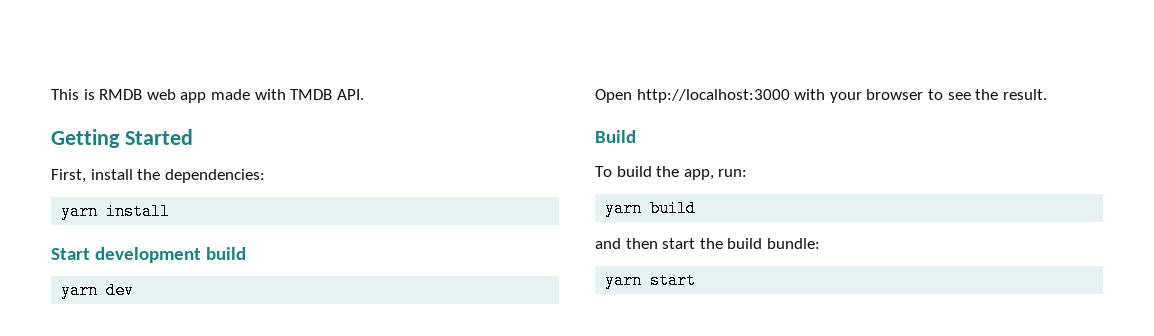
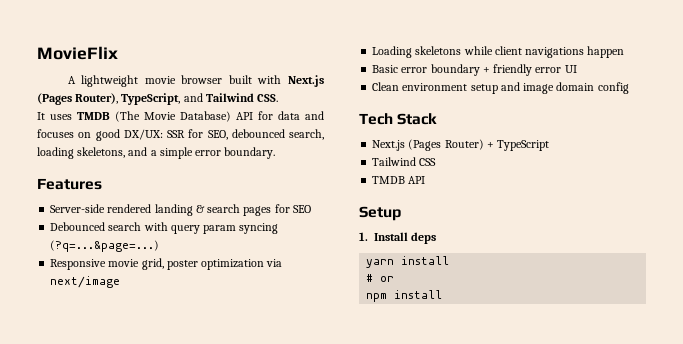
[51,89,364,103] [51,129,193,148] [51,169,265,183] [61,203,171,220] [51,247,247,263] [61,282,135,299] [595,89,1047,103] [595,130,636,143] [595,166,748,180] [605,200,697,217] [595,238,820,249] [605,272,697,289] This is RMDB web app made with TMDB API. // Getting Started // First, install the dependencies: // yarn install // Start development build // yarn dev // Open http://localhost:3000 with your browser to see the result. // Build // To build the app, run: // yarn build // and then start the build bundle: // yarn start -> [37,46,118,60] [67,75,324,87] [37,93,279,105] [37,111,324,122] [37,129,324,141] [37,147,276,159] [37,178,102,190] [50,204,311,216] [50,222,279,234] [50,240,160,252] [50,258,283,270] [50,276,121,288] [372,46,625,58] [372,64,577,76] [372,82,629,94] [359,113,438,125] [372,139,550,151] [372,157,437,166] [372,176,426,184] [359,206,401,221] [359,232,437,244] [366,256,450,268] [366,274,395,282] [366,290,443,302] MovieFlix // A lightweight movie browser built with Next.js (Pages Router), TypeScript, and Tailwind CSS. // It uses TMDB (The Movie Database) API for data and focuses on good DX/UX: SSR for SEO, debounced search, loading skeletons, and a simple error boundary. // Features // Server-side rendered landing & search pages for SEO // Debounced search with query param syncing (?q=...&page=...) // Responsive movie grid, poster optimization via next/image // Loading skeletons while client navigations happen // Basic error boundary + friendly error UI // Clean environment setup and image domain config // Tech Stack // Next.js (Pages Router) + TypeScript // Tailwind CSS // TMDB API // Setup // 1. Install deps // yarn install // # or // npm install

